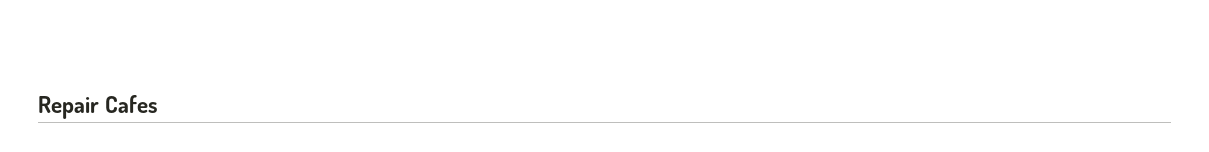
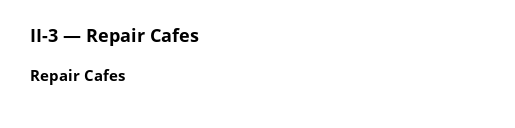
[38,95,159,119] Repair Cafes -> [30,28,199,46] [30,69,125,85] II-3 — Repair Cafes // Repair Cafes

